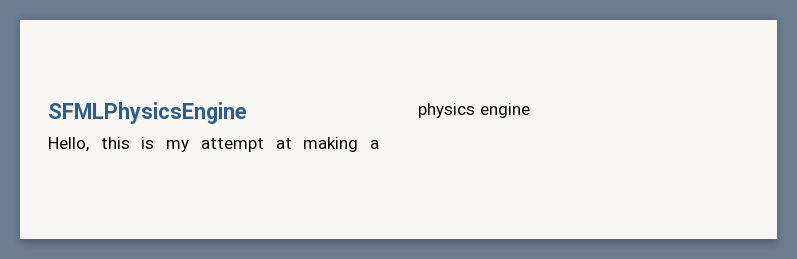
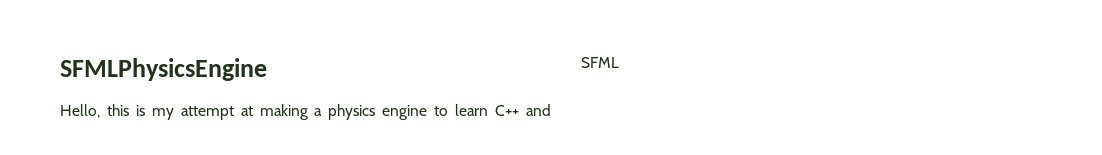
(530, 110) none -> [434,104,551,116] [581,57,619,68] to learn C++ and SFML

